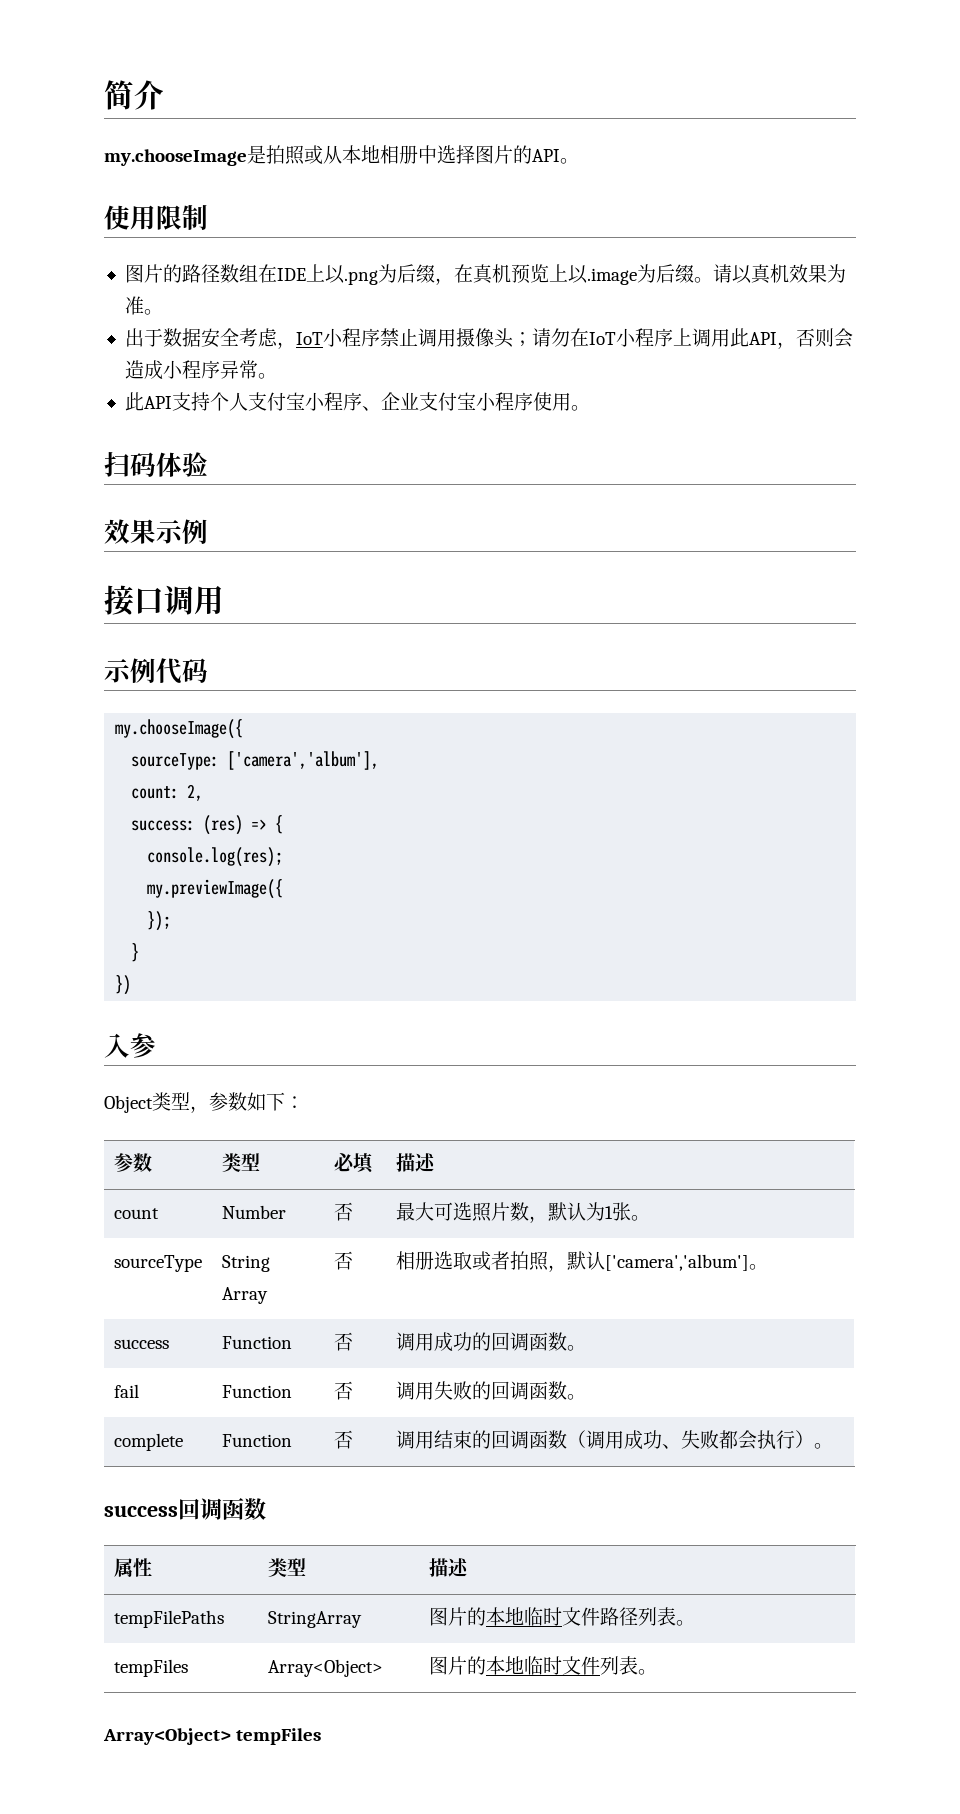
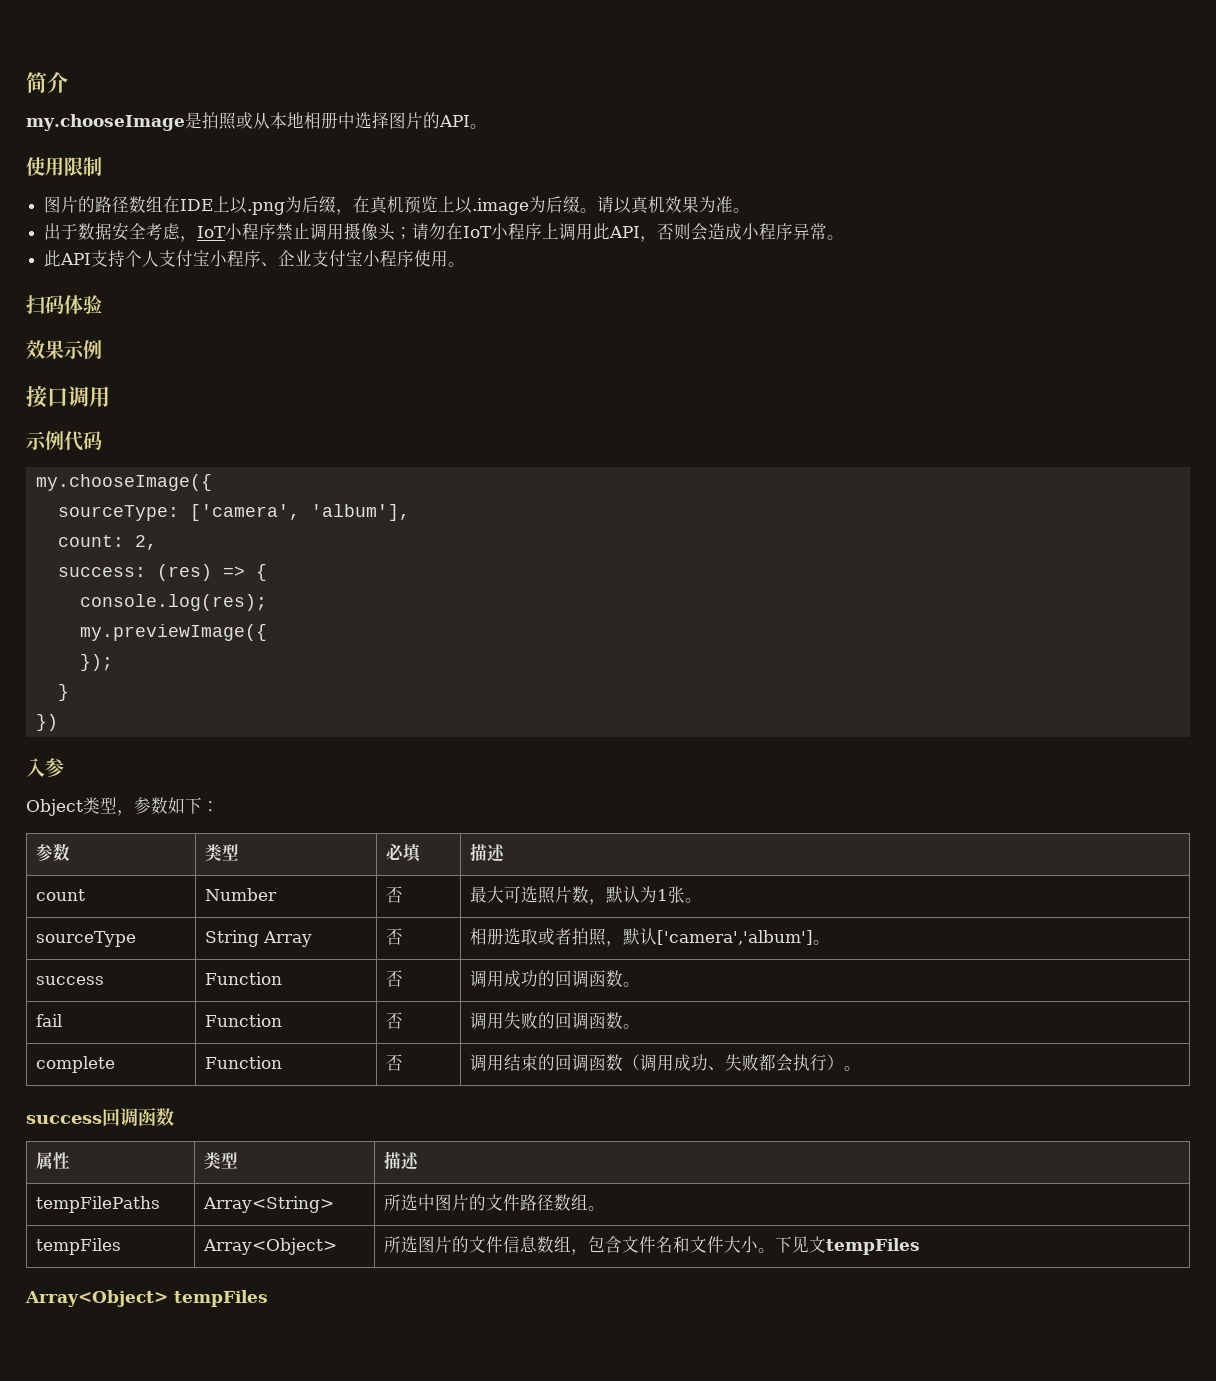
[227,751,380,770] ['camera','album'], -> [189,504,410,521] ['camera', 'album'],
[267,1611,362,1628] [428,1607,562,1626] StringArray | 图片的本地临时 -> [202,1196,334,1213] [383,1194,486,1211] Array<String> | 所选中图片的
[637,1607,676,1626] 列表 -> [553,1194,588,1211] 数组
[428,1656,657,1675] 图片的本地临时文件列表。 -> [383,1236,920,1255] 所选图片的文件信息数组，包含文件名和文件大小。下见文tempFiles

